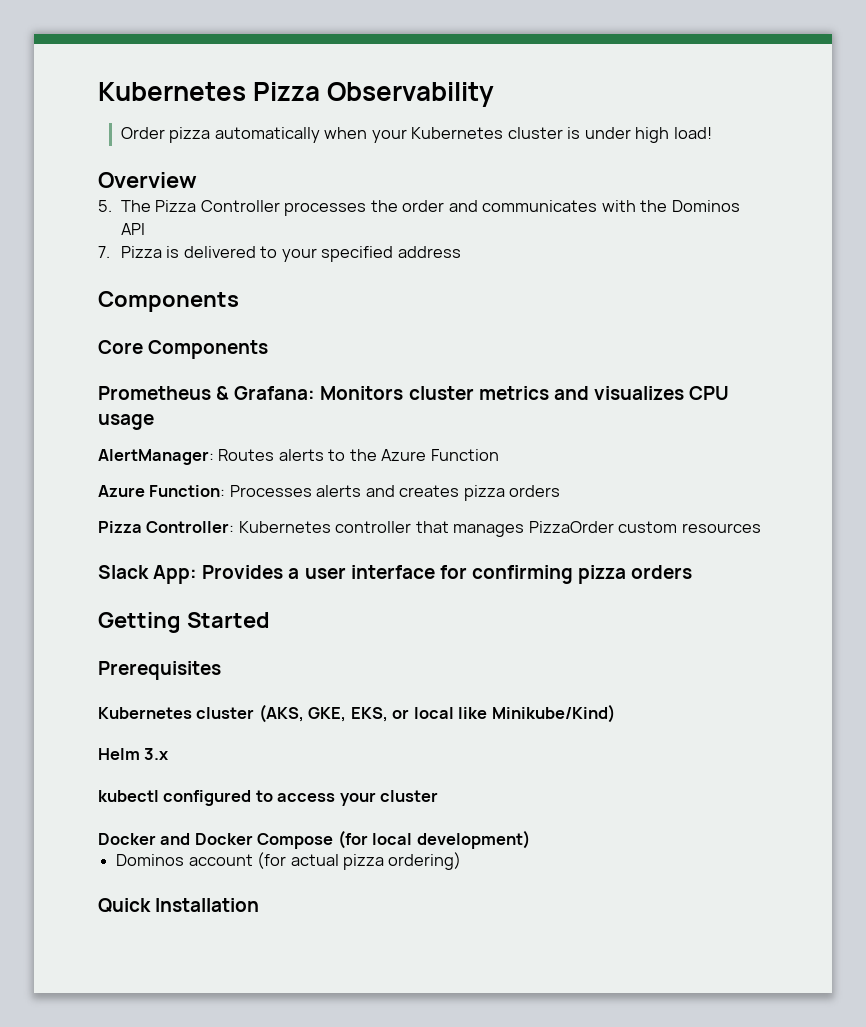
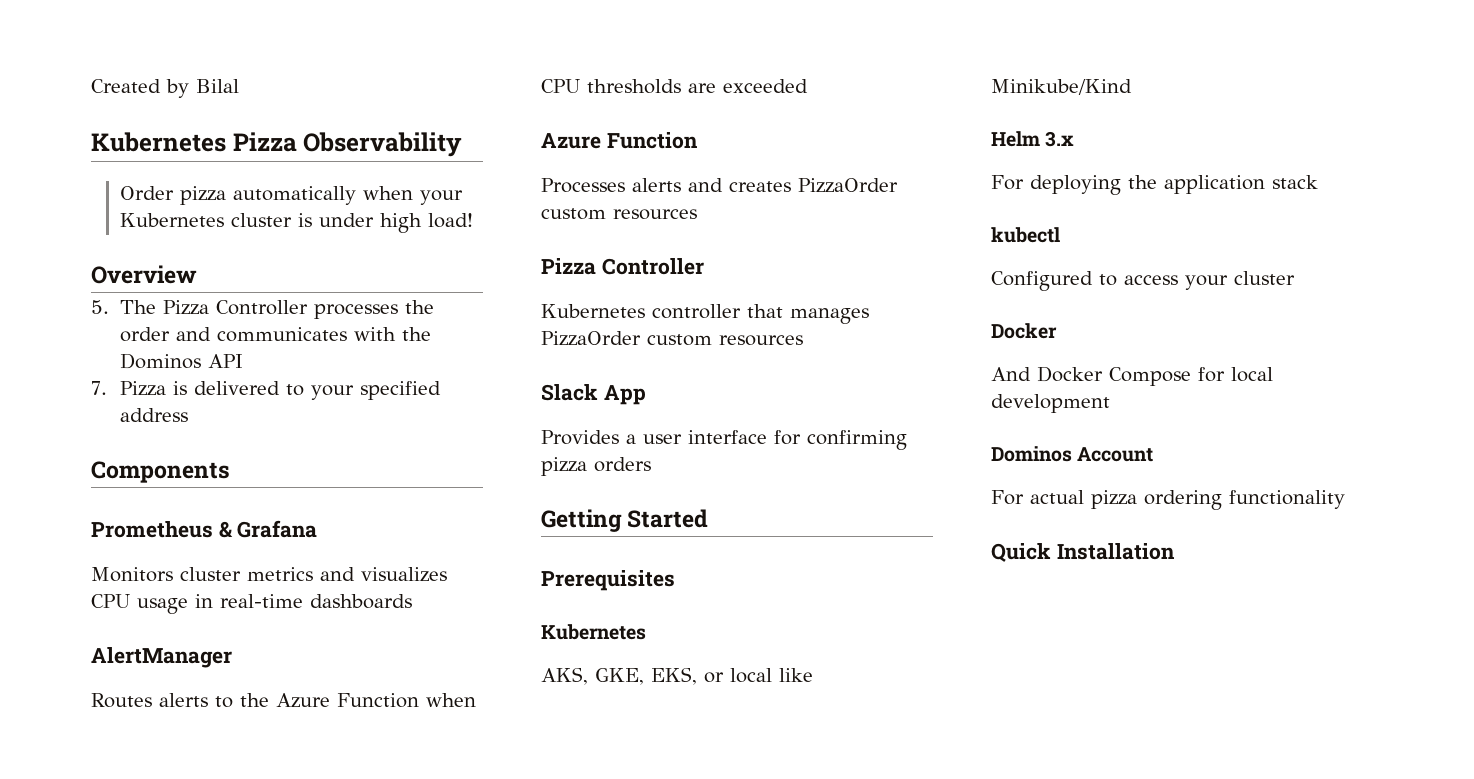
(98, 91) none -> [91,79,239,98] Created by Bilal //
[98,340,269,359] // Core Components -> (230, 472) none
[234,386,316,400] Grafana: -> [237,520,318,538] Grafana //
[98,449,214,465] // AlertManager: -> [195,594,412,609] [91,647,232,668] in real-time dashboards // AlertManager //
[98,485,226,497] // Azure Function: -> [426,693,476,707] [541,79,808,94] [541,132,698,149] when CPU thresholds are exceeded // Azure Function //
[463,485,561,501] [98,521,235,533] pizza orders // Pizza Controller: -> [798,178,898,193] [541,208,697,220] [541,258,704,275] PizzaOrder custom resources // Pizza Controller //
[153,565,198,584] App: -> [603,385,646,405] App //
[196,704,304,723] cluster (AKS, -> [541,667,588,685] // AKS,
[491,704,615,723] Minikube/Kind) -> [991,79,1132,95] Minikube/Kind
(169, 754) none -> [991,175,1318,195] // For deploying the application stack
[163,790,252,806] configured -> [991,271,1093,291] // Configured
[160,833,191,845] and -> [991,367,1031,381] // And
[337,830,530,849] [116,852,462,870] (for local development) // Dominos account (for actual pizza ordering) -> [1198,367,1273,382] [991,394,1110,413] [991,446,1154,462] [991,490,1345,510] for local development // Dominos Account // For actual pizza ordering functionality

